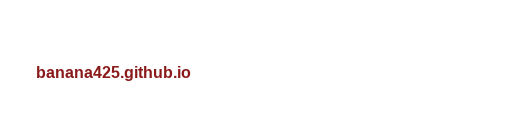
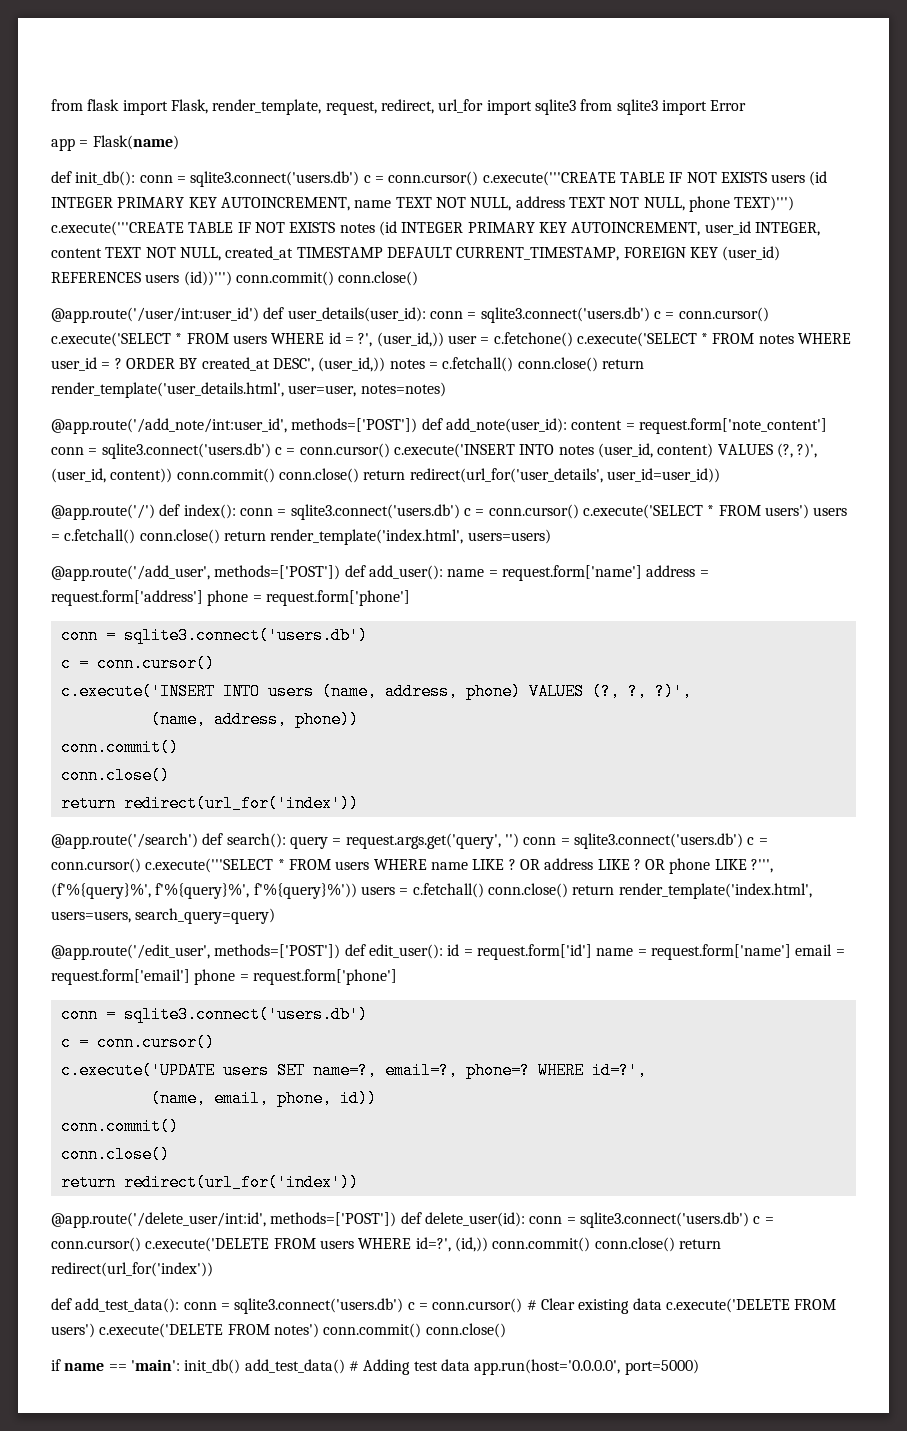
[36,66,191,81] banana425.github.io -> [51,99,747,115] [51,135,179,151] [51,171,828,187] [51,196,795,212] [51,221,820,236] [51,246,781,261] [51,271,419,286] [51,307,769,323] [51,332,852,347] [51,357,644,372] [51,382,446,398] [51,418,827,434] [51,443,818,459] [51,468,720,483] [51,504,848,520] [51,529,551,545] [51,565,709,581] [51,590,410,606] [60,627,368,644] [60,655,215,672] [60,683,692,700] [150,711,359,728] [60,739,179,756] [60,767,170,784] [60,795,359,812] [51,833,768,849] [51,858,774,874] [51,883,812,899] [51,908,276,924] [51,944,845,960] [51,969,397,985] [60,1006,368,1023] [60,1034,215,1051] [60,1062,647,1079] [150,1090,377,1107] [60,1118,179,1135] [60,1146,170,1163] [60,1174,359,1191] [51,1212,774,1228] [51,1237,721,1252] [51,1262,213,1277] [51,1298,837,1314] [51,1323,506,1338] [51,1359,699,1375] from flask import Flask, render_template, request, redirect, url_for import sqlite3 from sqlite3 import Error // app = Flask(name) // def init_db(): conn = sqlite3.connect('users.db') c = conn.cursor() c.execute('''CREATE TABLE IF NOT EXISTS users (id INTEGER PRIMARY KEY AUTOINCREMENT, name TEXT NOT NULL, address TEXT NOT NULL, phone TEXT)''') c.execute('''CREATE TABLE IF NOT EXISTS notes (id INTEGER PRIMARY KEY AUTOINCREMENT, user_id INTEGER, content TEXT NOT NULL, created_at TIMESTAMP DEFAULT CURRENT_TIMESTAMP, FOREIGN KEY (user_id) REFERENCES users (id))''') conn.commit() conn.close() // @app.route('/user/int:user_id') def user_details(user_id): conn = sqlite3.connect('users.db') c = conn.cursor() c.execute('SELECT * FROM users WHERE id = ?', (user_id,)) user = c.fetchone() c.execute('SELECT * FROM notes WHERE user_id = ? ORDER BY created_at DESC', (user_id,)) notes = c.fetchall() conn.close() return render_template('user_details.html', user=user, notes=notes) // @app.route('/add_note/int:user_id', methods=['POST']) def add_note(user_id): content = request.form['note_content'] conn = sqlite3.connect('users.db') c = conn.cursor() c.execute('INSERT INTO notes (user_id, content) VALUES (?, ?)', (user_id, content)) conn.commit() conn.close() return redirect(url_for('user_details', user_id=user_id)) // @app.route('/') def index(): conn = sqlite3.connect('users.db') c = conn.cursor() c.execute('SELECT * FROM users') users = c.fetchall() conn.close() return render_template('index.html', users=users) // @app.route('/add_user', methods=['POST']) def add_user(): name = request.form['name'] address = request.form['address'] phone = request.form['phone'] // conn = sqlite3.connect('users.db') // c = conn.cursor() // c.execute('INSERT INTO users (name, address, phone) VALUES (?, ?, ?)', // (name, address, phone)) // conn.commit() // conn.close() // return redirect(url_for('index')) // @app.route('/search') def search(): query = request.args.get('query', '') conn = sqlite3.connect('users.db') c = conn.cursor() c.execute('''SELECT * FROM users WHERE name LIKE ? OR address LIKE ? OR phone LIKE ?''', (f'%{query}%', f'%{query}%', f'%{query}%')) users = c.fetchall() conn.close() return render_template('index.html', users=users, search_query=query) // @app.route('/edit_user', methods=['POST']) def edit_user(): id = request.form['id'] name = request.form['name'] email = request.form['email'] phone = request.form['phone'] // conn = sqlite3.connect('users.db') // c = conn.cursor() // c.execute('UPDATE users SET name=?, email=?, phone=? WHERE id=?', // (name, email, phone, id)) // conn.commit() // conn.close() // return redirect(url_for('index')) // @app.route('/delete_user/int:id', methods=['POST']) def delete_user(id): conn = sqlite3.connect('users.db') c = conn.cursor() c.execute('DELETE FROM users WHERE id=?', (id,)) conn.commit() conn.close() return redirect(url_for('index')) // def add_test_data(): conn = sqlite3.connect('users.db') c = conn.cursor() # Clear existing data c.execute('DELETE FROM users') c.execute('DELETE FROM notes') conn.commit() conn.close() // if name == 'main': init_db() add_test_data() # Adding test data app.run(host='0.0.0.0', port=5000)

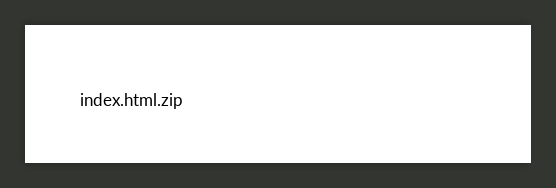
[51,99,747,115] [51,135,179,151] [51,171,828,187] [51,196,795,212] [51,221,820,236] [51,246,781,261] [51,271,419,286] [51,307,769,323] [51,332,852,347] [51,357,644,372] [51,382,446,398] [51,418,827,434] [51,443,818,459] [51,468,720,483] [51,504,848,520] [51,529,551,545] [51,565,709,581] [51,590,410,606] [60,627,368,644] [60,655,215,672] [60,683,692,700] [150,711,359,728] [60,739,179,756] [60,767,170,784] [60,795,359,812] [51,833,768,849] [51,858,774,874] [51,883,812,899] [51,908,276,924] [51,944,845,960] [51,969,397,985] [60,1006,368,1023] [60,1034,215,1051] [60,1062,647,1079] [150,1090,377,1107] [60,1118,179,1135] [60,1146,170,1163] [60,1174,359,1191] [51,1212,774,1228] [51,1237,721,1252] [51,1262,213,1277] [51,1298,837,1314] [51,1323,506,1338] [51,1359,699,1375] from flask import Flask, render_template, request, redirect, url_for import sqlite3 from sqlite3 import Error // app = Flask(name) // def init_db(): conn = sqlite3.connect('users.db') c = conn.cursor() c.execute('''CREATE TABLE IF NOT EXISTS users (id INTEGER PRIMARY KEY AUTOINCREMENT, name TEXT NOT NULL, address TEXT NOT NULL, phone TEXT)''') c.execute('''CREATE TABLE IF NOT EXISTS notes (id INTEGER PRIMARY KEY AUTOINCREMENT, user_id INTEGER, content TEXT NOT NULL, created_at TIMESTAMP DEFAULT CURRENT_TIMESTAMP, FOREIGN KEY (user_id) REFERENCES users (id))''') conn.commit() conn.close() // @app.route('/user/int:user_id') def user_details(user_id): conn = sqlite3.connect('users.db') c = conn.cursor() c.execute('SELECT * FROM users WHERE id = ?', (user_id,)) user = c.fetchone() c.execute('SELECT * FROM notes WHERE user_id = ? ORDER BY created_at DESC', (user_id,)) notes = c.fetchall() conn.close() return render_template('user_details.html', user=user, notes=notes) // @app.route('/add_note/int:user_id', methods=['POST']) def add_note(user_id): content = request.form['note_content'] conn = sqlite3.connect('users.db') c = conn.cursor() c.execute('INSERT INTO notes (user_id, content) VALUES (?, ?)', (user_id, content)) conn.commit() conn.close() return redirect(url_for('user_details', user_id=user_id)) // @app.route('/') def index(): conn = sqlite3.connect('users.db') c = conn.cursor() c.execute('SELECT * FROM users') users = c.fetchall() conn.close() return render_template('index.html', users=users) // @app.route('/add_user', methods=['POST']) def add_user(): name = request.form['name'] address = request.form['address'] phone = request.form['phone'] // conn = sqlite3.connect('users.db') // c = conn.cursor() // c.execute('INSERT INTO users (name, address, phone) VALUES (?, ?, ?)', // (name, address, phone)) // conn.commit() // conn.close() // return redirect(url_for('index')) // @app.route('/search') def search(): query = request.args.get('query', '') conn = sqlite3.connect('users.db') c = conn.cursor() c.execute('''SELECT * FROM users WHERE name LIKE ? OR address LIKE ? OR phone LIKE ?''', (f'%{query}%', f'%{query}%', f'%{query}%')) users = c.fetchall() conn.close() return render_template('index.html', users=users, search_query=query) // @app.route('/edit_user', methods=['POST']) def edit_user(): id = request.form['id'] name = request.form['name'] email = request.form['email'] phone = request.form['phone'] // conn = sqlite3.connect('users.db') // c = conn.cursor() // c.execute('UPDATE users SET name=?, email=?, phone=? WHERE id=?', // (name, email, phone, id)) // conn.commit() // conn.close() // return redirect(url_for('index')) // @app.route('/delete_user/int:id', methods=['POST']) def delete_user(id): conn = sqlite3.connect('users.db') c = conn.cursor() c.execute('DELETE FROM users WHERE id=?', (id,)) conn.commit() conn.close() return redirect(url_for('index')) // def add_test_data(): conn = sqlite3.connect('users.db') c = conn.cursor() # Clear existing data c.execute('DELETE FROM users') c.execute('DELETE FROM notes') conn.commit() conn.close() // if name == 'main': init_db() add_test_data() # Adding test data app.run(host='0.0.0.0', port=5000) -> [80,93,183,109] index.html.zip

